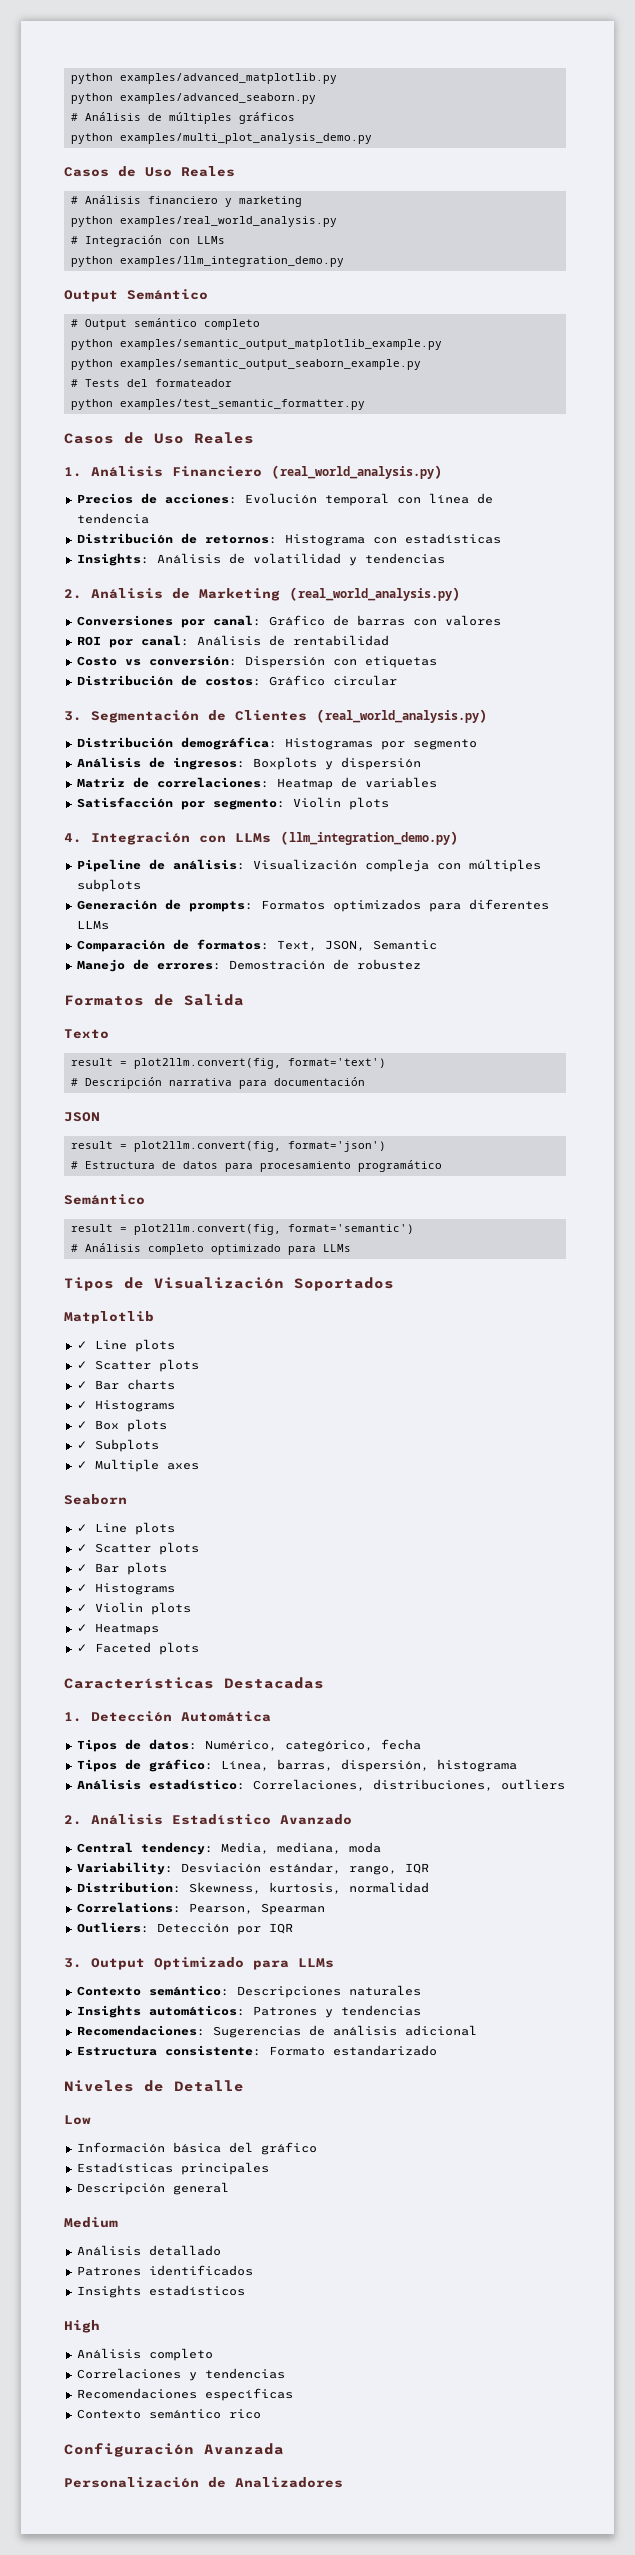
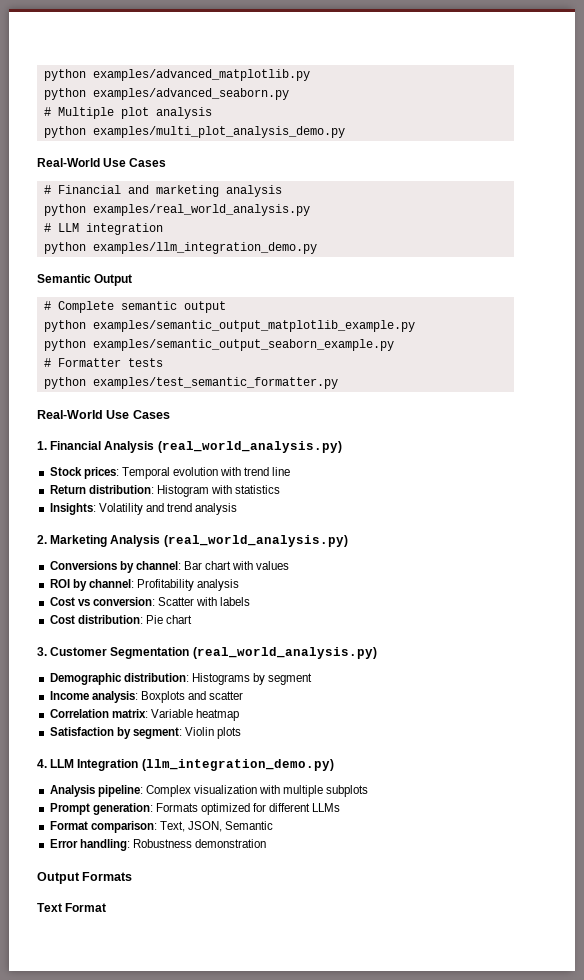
[84,112,295,124] [70,133,372,144] [64,166,235,177] [70,195,232,207] Análisis de múltiples gráficos // python examples/multi_plot_analysis_demo.py // Casos de Uso Reales // # Análisis financiero y -> [57,107,212,119] [43,126,345,138] [37,158,167,167] [43,185,149,194] Multiple plot analysis // python examples/multi_plot_analysis_demo.py // Real-World Use Cases // # Financial and
(302, 201) none -> [225,185,282,197] analysis
[84,235,225,247] Integración con LLMs -> [57,223,163,235] LLM integration
[64,289,208,302] [70,318,260,330] Output Semántico // # Output semántico completo -> [37,274,133,286] [43,301,226,313] Semantic Output // # Complete semantic output
[84,379,232,387] Tests del formateador -> [57,358,163,367] Formatter tests
[64,432,254,444] [64,465,443,479] [76,493,493,506] [76,513,149,524] [76,533,501,546] [76,553,445,566] [64,587,461,601] [76,615,501,628] [76,635,389,648] [76,655,437,668] [76,675,397,686] [64,709,488,723] [76,737,477,750] [76,757,421,770] [76,777,437,790] [76,797,389,810] [64,831,459,845] [76,859,541,872] [76,879,141,892] [76,899,549,912] [76,920,109,930] [76,939,437,952] [76,959,421,972] [64,994,244,1006] [64,1029,109,1039] [70,1058,386,1069] [70,1077,365,1089] [64,1112,100,1122] [70,1141,386,1152] [70,1160,442,1172] [64,1194,145,1205] [70,1224,414,1235] [70,1243,351,1255] [64,1277,394,1291] [64,1311,154,1324] [76,1339,175,1352] [76,1359,199,1372] [76,1379,175,1390] [76,1400,175,1412] [76,1419,167,1432] [76,1439,159,1452] [76,1459,199,1472] [64,1494,127,1505] [76,1522,175,1535] [76,1542,199,1555] [76,1562,167,1575] [76,1583,175,1595] [76,1602,191,1615] [76,1623,159,1635] [76,1642,199,1655] [64,1677,324,1689] [64,1711,271,1722] [76,1739,421,1752] [76,1759,517,1772] [76,1779,565,1791] [64,1814,352,1825] [76,1842,381,1855] [76,1862,429,1875] [76,1882,429,1894] [76,1902,325,1915] [76,1922,293,1935] [64,1957,334,1970] [76,1985,421,1998] [76,2005,421,2018] [76,2025,477,2038] [76,2045,437,2056] [64,2080,244,2092] [64,2115,91,2125] [76,2142,317,2155] [76,2162,269,2175] [76,2182,229,2195] [64,2217,118,2228] [76,2245,221,2256] [76,2265,253,2276] [76,2285,245,2298] [64,2320,100,2333] [76,2348,213,2361] [76,2368,285,2381] [76,2388,293,2401] [76,2409,261,2419] [64,2443,284,2457] [64,2477,343,2488] Casos de Uso Reales // 1. Análisis Financiero (real_world_analysis.py) // Precios de acciones: Evolución temporal con línea de tendencia // Distribución de retornos: Histograma con estadísticas // Insights: Análisis de volatilidad y tendencias // 2. Análisis de Marketing (real_world_analysis.py) // Conversiones por canal: Gráfico de barras con valores // ROI por canal: Análisis de rentabilidad // Costo vs conversión: Dispersión con etiquetas // Distribución de costos: Gráfico circular // 3. Segmentación de Clientes (real_world_analysis.py) // Distribución demográfica: Histogramas por segmento // Análisis de ingresos: Boxplots y dispersión // Matriz de correlaciones: Heatmap de variables // Satisfacción por segmento: Violin plots // 4. Integración con LLMs (llm_integration_demo.py) // Pipeline de análisis: Visualización compleja con múltiples subplots // Generación de prompts: Formatos optimizados para diferentes LLMs // Comparación de formatos: Text, JSON, Semantic // Manejo de errores: Demostración de robustez // Formatos de Salida // Texto // result = plot2llm.convert(fig, format='text') // # Descripción narrativa para documentación // JSON // result = plot2llm.convert(fig, format='json') // # Estructura de datos para procesamiento programático // Semántico // result = plot2llm.convert(fig, format='semantic') // # Análisis completo optimizado para LLMs // Tipos de Visualización Soportados // Matplotlib // ✓ Line plots // ✓ Scatter plots // ✓ Bar charts // ✓ Histograms // ✓ Box plots // ✓ Subplots // ✓ Multiple axes // Seaborn // ✓ Line plots // ✓ Scatter plots // ✓ Bar plots // ✓ Histograms // ✓ Violin plots // ✓ Heatmaps // ✓ Faceted plots // Características Destacadas // 1. Detección Automática // Tipos de datos: Numérico, categórico, fecha // Tipos de gráfico: Línea, barras, dispersión, histograma // Análisis estadístico: Correlaciones, distribuciones, outliers // 2. Análisis Estadístico Avanzado // Central tendency: Media, mediana, moda // Variability: Desviación estándar, rango, IQR // Distribution: Skewness, kurtosis, normalidad // Correlations: Pearson, Spearman // Outliers: Detección por IQR // 3. Output Optimizado para LLMs // Contexto semántico: Descripciones naturales // Insights automáticos: Patrones y tendencias // Recomendaciones: Sugerencias de análisis adicional // Estructura consistente: Formato estandarizado // Niveles de Detalle // Low // Información básica del gráfico // Estadísticas principales // Descripción general // Medium // Análisis detallado // Patrones identificados // Insights estadísticos // High // Análisis completo // Correlaciones y tendencias // Recomendaciones específicas // Contexto semántico rico // Configuración Avanzada // Personalización de Analizadores -> [37,410,170,419] [37,441,342,453] [49,467,291,479] [49,485,281,497] [49,503,238,515] [37,535,348,547] [49,561,290,573] [49,579,240,591] [49,597,251,606] [49,615,192,624] [37,647,377,659] [49,673,313,685] [49,691,244,703] [49,709,239,721] [49,727,242,739] [37,759,334,771] [49,785,369,797] [49,803,341,815] [49,821,274,833] [49,839,266,851] [37,872,133,884] [37,903,107,912] Real-World Use Cases // 1. Financial Analysis (real_world_analysis.py) // Stock prices: Temporal evolution with trend line // Return distribution: Histogram with statistics // Insights: Volatility and trend analysis // 2. Marketing Analysis (real_world_analysis.py) // Conversions by channel: Bar chart with values // ROI by channel: Profitability analysis // Cost vs conversion: Scatter with labels // Cost distribution: Pie chart // 3. Customer Segmentation (real_world_analysis.py) // Demographic distribution: Histograms by segment // Income analysis: Boxplots and scatter // Correlation matrix: Variable heatmap // Satisfaction by segment: Violin plots // 4. LLM Integration (llm_integration_demo.py) // Analysis pipeline: Complex visualization with multiple subplots // Prompt generation: Formats optimized for different LLMs // Format comparison: Text, JSON, Semantic // Error handling: Robustness demonstration // Output Formats // Text Format

